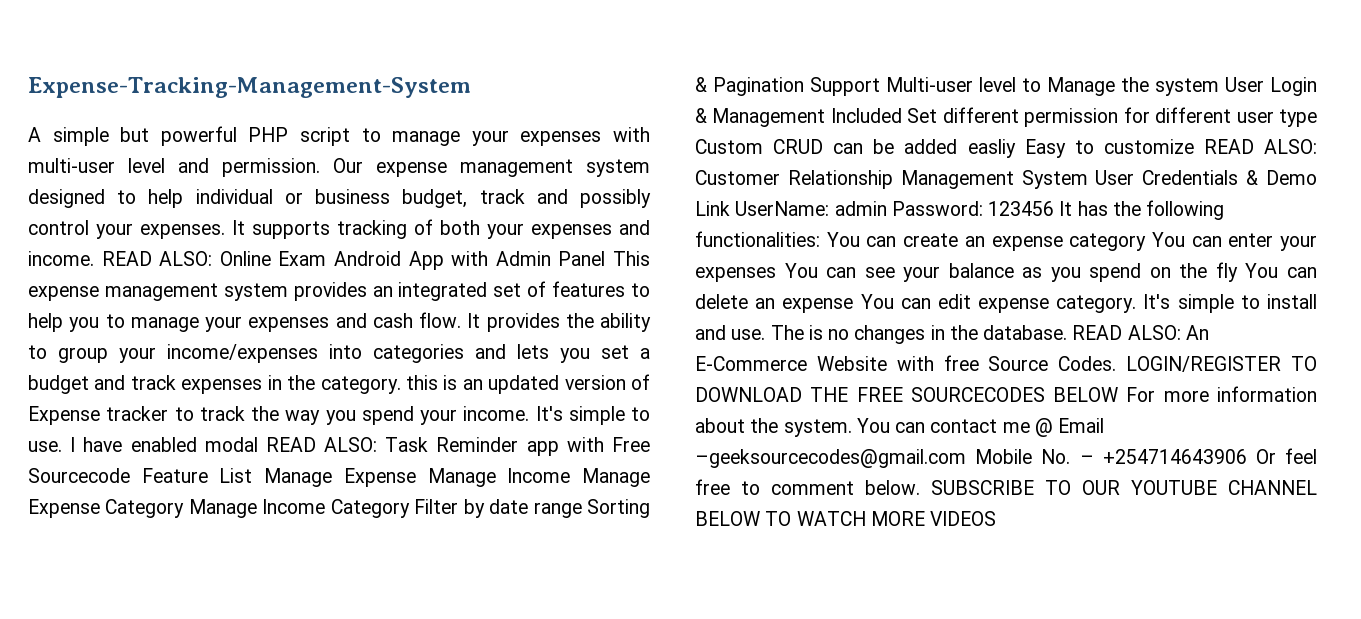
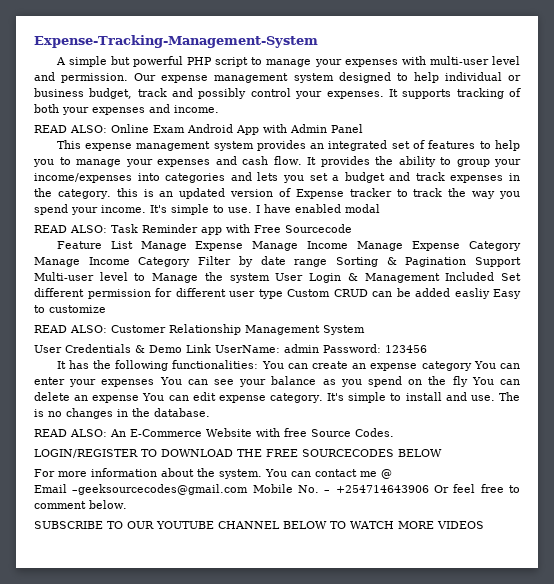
(94, 258) none -> (219, 109) //
(606, 258) none -> (363, 128) //
(258, 444) none -> (380, 208) //
(130, 475) none -> (352, 228) //
(1194, 146) none -> (106, 309) //
(1088, 179) none -> (365, 330) //
(1055, 208) none -> (427, 349) //
(1068, 332) none -> (210, 412) //
(1117, 363) none -> (394, 432) //
(1119, 394) none -> (442, 453) //
(1053, 427) none -> (392, 474) //
(920, 487) none -> (127, 504) //

